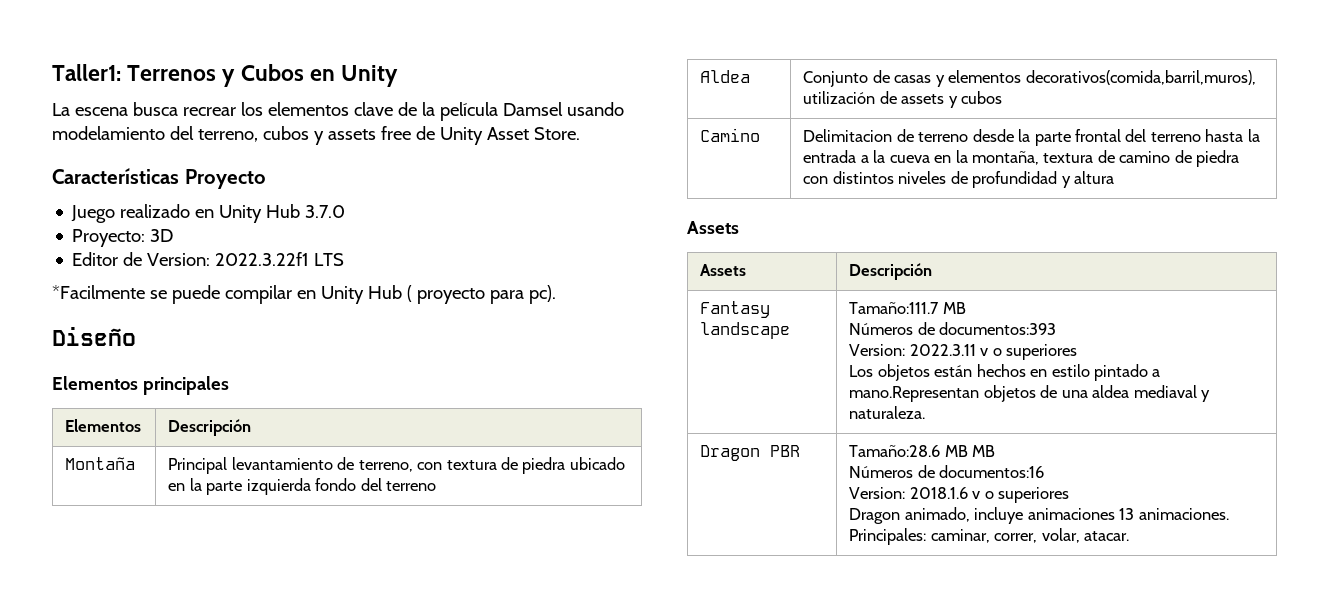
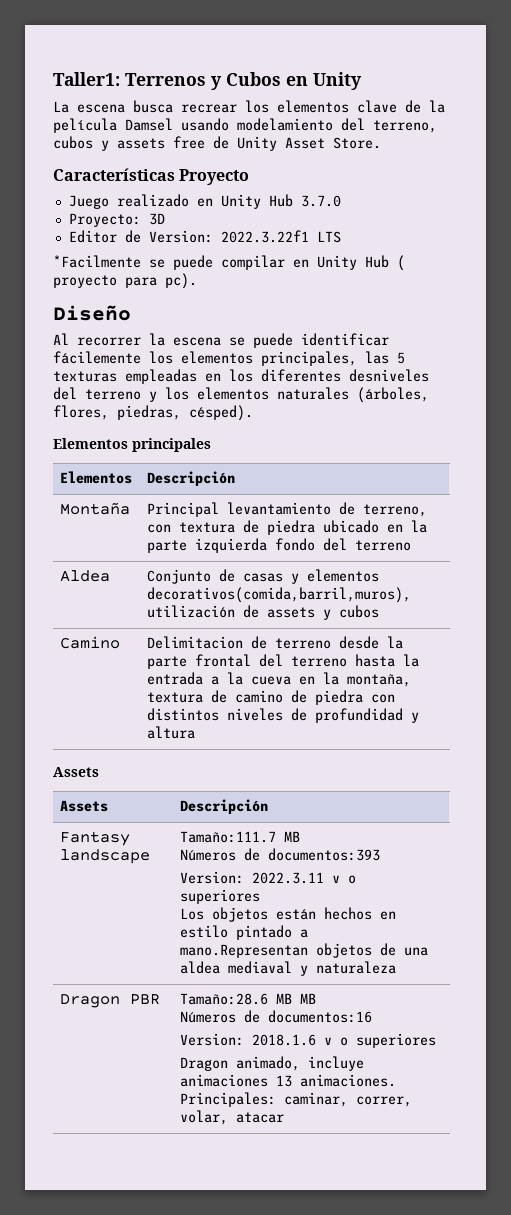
(136, 336) none -> [53,333,389,348] [53,351,405,366] [53,369,429,384] [53,387,429,403] [53,405,253,421] // Al recorrer la escena se puede identificar fácilemente los elementos principales, las 5 texturas empleadas en los diferentes desniveles del terreno y los elementos naturales (árboles, flores, piedras, césped).
[849,406,926,419] naturaleza. -> [316,961,397,974] naturaleza
[1084,531,1130,541] atacar. -> [236,1112,285,1123] atacar

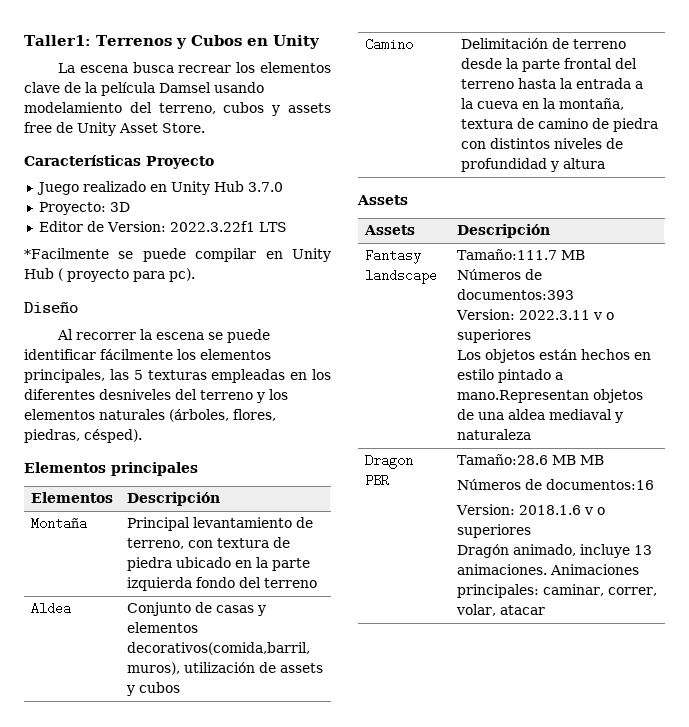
[53,351,141,364] fácilemente -> [100,349,173,360] fácilmente
[147,636,244,649] Delimitacion -> [460,38,548,49] Delimitación
[180,1057,229,1071] Dragon -> [456,544,509,558] Dragón
[180,1074,269,1087] animaciones -> (630, 551) none
[180,1092,277,1107] Principales: -> [549,564,639,575] [456,584,539,598] Animaciones principales:

